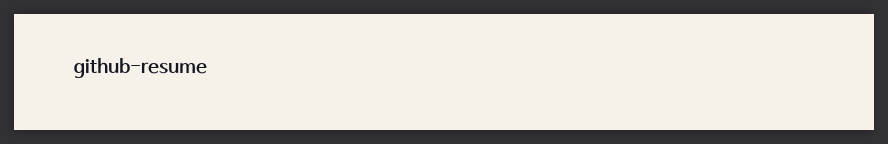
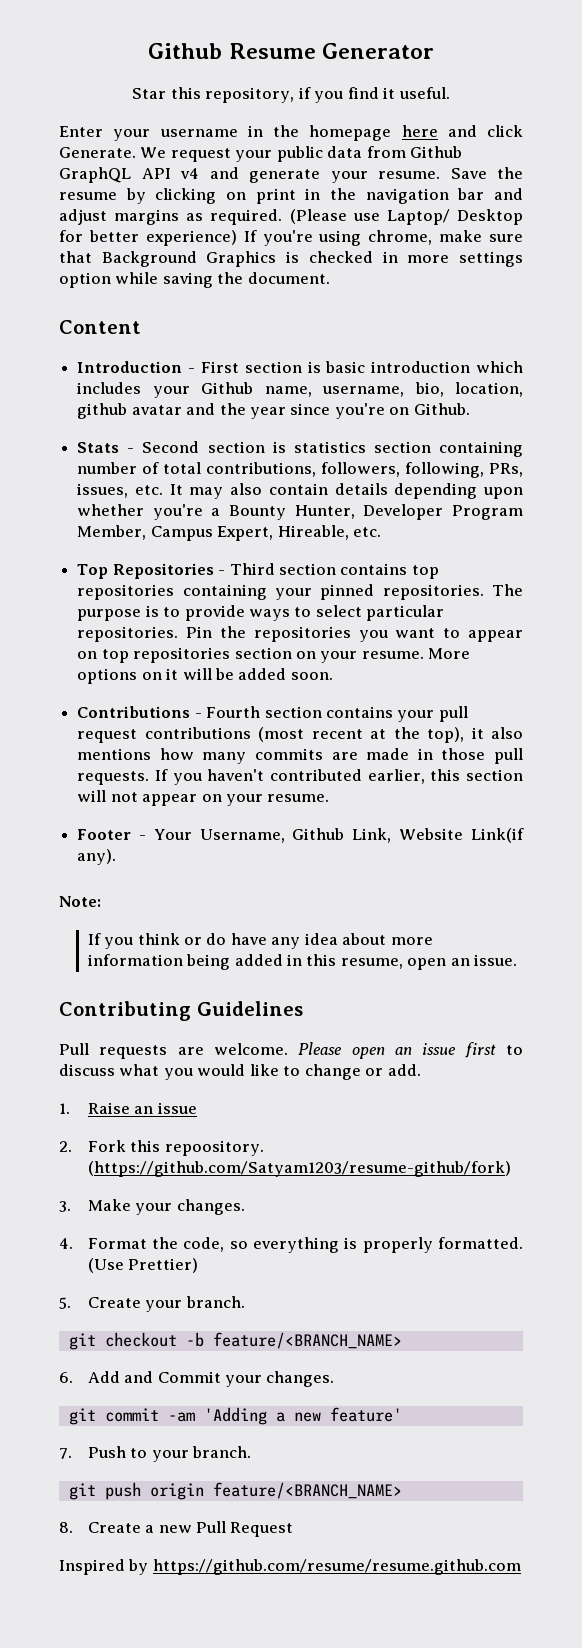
[74,58,207,78] github-resume -> [148,43,434,59] [132,87,450,103] [59,125,523,141] [59,146,463,162] [59,167,523,183] [59,188,523,204] [59,209,523,225] [59,230,523,246] [59,251,523,267] [59,272,330,288] [59,320,141,334] [77,361,523,373] [77,382,523,398] [77,403,470,419] [77,441,523,457] [77,462,523,478] [77,483,523,499] [77,504,523,520] [77,525,381,541] [77,563,439,579] [77,584,523,600] [77,605,445,621] [77,626,523,642] [77,647,471,663] [77,668,333,684] [77,706,468,722] [77,727,523,743] [77,748,523,764] [77,769,523,785] [77,790,330,806] [77,828,524,843] [77,849,117,865] [59,896,101,907] [87,933,433,949] [87,954,518,970] [59,1001,303,1021] [59,1042,523,1059] [59,1064,421,1080] [59,1102,197,1114] [59,1140,264,1156] [87,1161,511,1177] [59,1199,245,1215] [59,1237,523,1253] [87,1258,199,1273] [59,1296,245,1312] [68,1332,402,1350] [59,1371,335,1387] [68,1407,402,1425] [59,1446,252,1462] [68,1482,402,1500] [59,1521,294,1537] [59,1559,521,1575] Github Resume Generator // Star this repository, if you find it useful. // Enter your username in the homepage here and click Generate. We request your public data from Github GraphQL API v4 and generate your resume. Save the resume by clicking on print in the navigation bar and adjust margins as required. (Please use Laptop/ Desktop for better experience) If you're using chrome, make sure that Background Graphics is checked in more settings option while saving the document. // Content // Introduction - First section is basic introduction which includes your Github name, username, bio, location, github avatar and the year since you're on Github. // Stats - Second section is statistics section containing number of total contributions, followers, following, PRs, issues, etc. It may also contain details depending upon whether you're a Bounty Hunter, Developer Program Member, Campus Expert, Hireable, etc. // Top Repositories - Third section contains top repositories containing your pinned repositories. The purpose is to provide ways to select particular repositories. Pin the repositories you want to appear on top repositories section on your resume. More options on it will be added soon. // Contributions - Fourth section contains your pull request contributions (most recent at the top), it also mentions how many commits are made in those pull requests. If you haven't contributed earlier, this section will not appear on your resume. // Footer - Your Username, Github Link, Website Link(if any). // Note: // If you think or do have any idea about more information being added in this resume, open an issue. // Contributing Guidelines // Pull requests are welcome. Please open an issue first to discuss what you would like to change or add. // 1. Raise an issue // 2. Fork this repoository. (https://github.com/Satyam1203/resume-github/fork) // 3. Make your changes. // 4. Format the code, so everything is properly formatted. (Use Prettier) // 5. Create your branch. // git checkout -b feature/<BRANCH_NAME> // 6. Add and Commit your changes. // git commit -am 'Adding a new feature' // 7. Push to your branch. // git push origin feature/<BRANCH_NAME> // 8. Create a new Pull Request // Inspired by https://github.com/resume/resume.github.com

